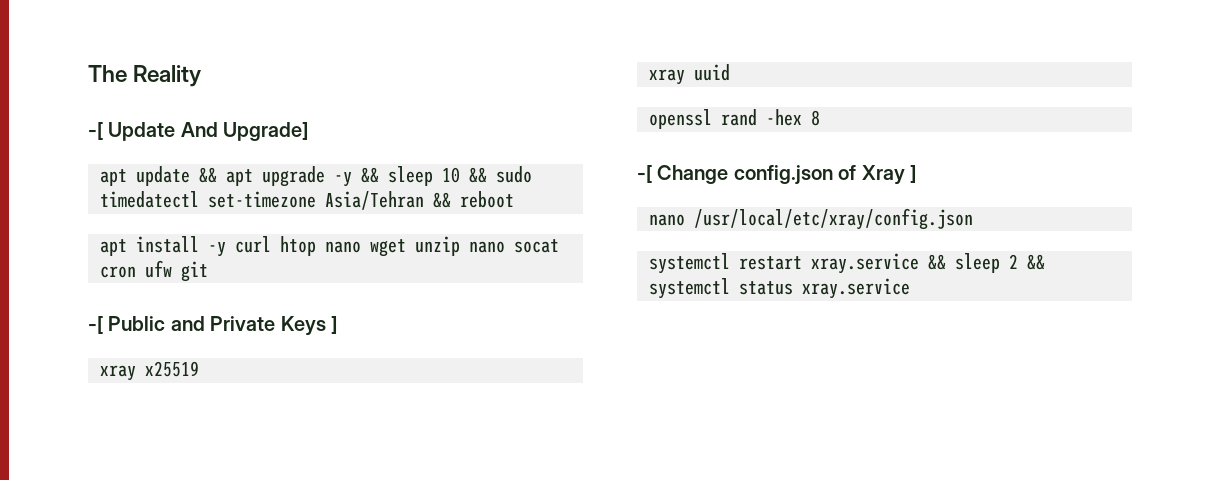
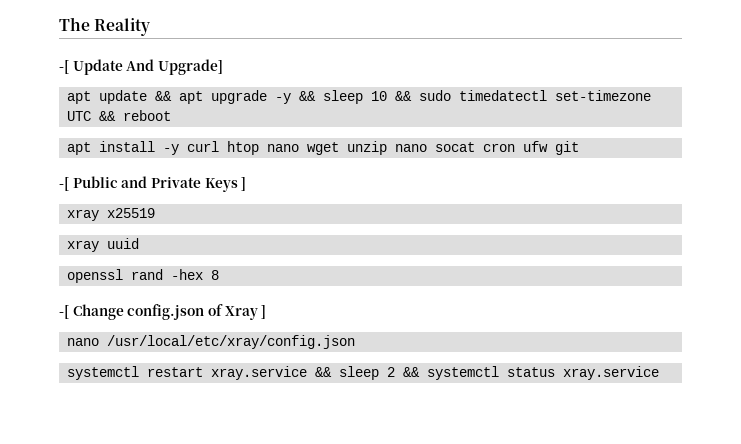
[324,191,424,210] Asia/Tehran -> [66,111,91,121] UTC

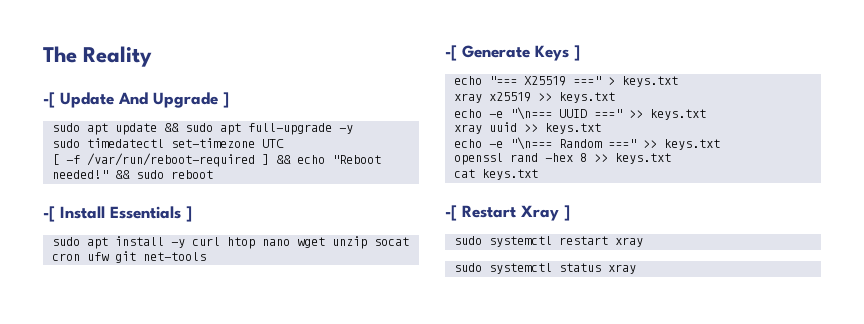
[157,59,223,75] [66,90,651,104] [66,110,171,121] Upgrade] // apt update && apt upgrade -y && sleep 10 && sudo timedatectl set-timezone UTC && reboot // -> [153,92,229,108] [51,123,353,135] [51,138,284,148] [51,153,381,167] [51,170,213,179] [43,206,192,222] [51,237,80,246] Upgrade ] // sudo apt update && sudo apt full-upgrade -y // sudo timedatectl set-timezone UTC // [ -f /var/run/reboot-required ] && echo "Reboot needed!" && sudo reboot // -[ Install Essentials ] // sudo
[394,144,427,152] nano -> (367, 242) none
[59,176,201,191] // -[ Public and Private -> [142,252,206,261] [445,45,530,61] net-tools // -[ Generate
[66,208,155,221] [66,238,139,252] [66,269,219,283] [59,304,267,320] [66,335,355,349] [66,366,420,380] xray x25519 // xray uuid // openssl rand -hex 8 // -[ Change config.json of Xray ] // nano /usr/local/etc/xray/config.json // systemctl restart xray.service && sleep 2 && -> [453,76,678,87] [453,92,615,103] [453,107,706,120] [453,122,601,134] [453,137,720,150] [453,153,671,165] [453,169,538,180] [445,205,570,221] [453,236,643,247] [453,263,482,272] echo "=== X25519 ===" > keys.txt // xray x25519 >> keys.txt // echo -e "\n=== UUID ===" >> keys.txt // xray uuid >> keys.txt // echo -e "\n=== Random ===" >> keys.txt // openssl rand -hex 8 >> keys.txt // cat keys.txt // -[ Restart Xray ] // sudo systemctl restart xray // sudo
[562,366,659,380] xray.service -> [607,264,636,274] xray

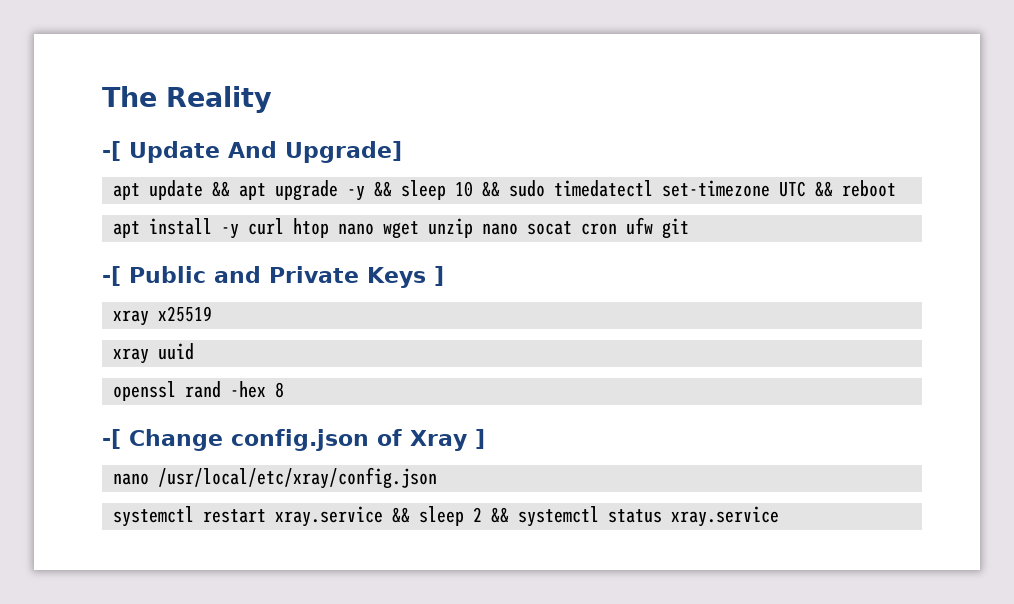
[153,92,229,108] [51,123,353,135] [51,138,284,148] [51,153,381,167] [51,170,213,179] [43,206,192,222] [51,237,80,246] Upgrade ] // sudo apt update && sudo apt full-upgrade -y // sudo timedatectl set-timezone UTC // [ -f /var/run/reboot-required ] && echo "Reboot needed!" && sudo reboot // -[ Install Essentials ] // sudo -> [285,141,402,163] [113,180,897,201] Upgrade] // apt update && apt upgrade -y && sleep 10 && sudo timedatectl set-timezone UTC && reboot //
(367, 242) none -> [482,223,519,235] nano
[142,252,206,261] [445,45,530,61] net-tools // -[ Generate -> [102,266,359,286] // -[ Public and Private
[453,76,678,87] [453,92,615,103] [453,107,706,120] [453,122,601,134] [453,137,720,150] [453,153,671,165] [453,169,538,180] [445,205,570,221] [453,236,643,247] [453,263,482,272] echo "=== X25519 ===" > keys.txt // xray x25519 >> keys.txt // echo -e "\n=== UUID ===" >> keys.txt // xray uuid >> keys.txt // echo -e "\n=== Random ===" >> keys.txt // openssl rand -hex 8 >> keys.txt // cat keys.txt // -[ Restart Xray ] // sudo systemctl restart xray // sudo -> [113,306,213,326] [113,343,195,364] [113,381,285,401] [102,429,485,451] [113,467,438,489] [113,506,510,527] xray x25519 // xray uuid // openssl rand -hex 8 // -[ Change config.json of Xray ] // nano /usr/local/etc/xray/config.json // systemctl restart xray.service && sleep 2 &&
[607,264,636,274] xray -> [671,506,780,527] xray.service

